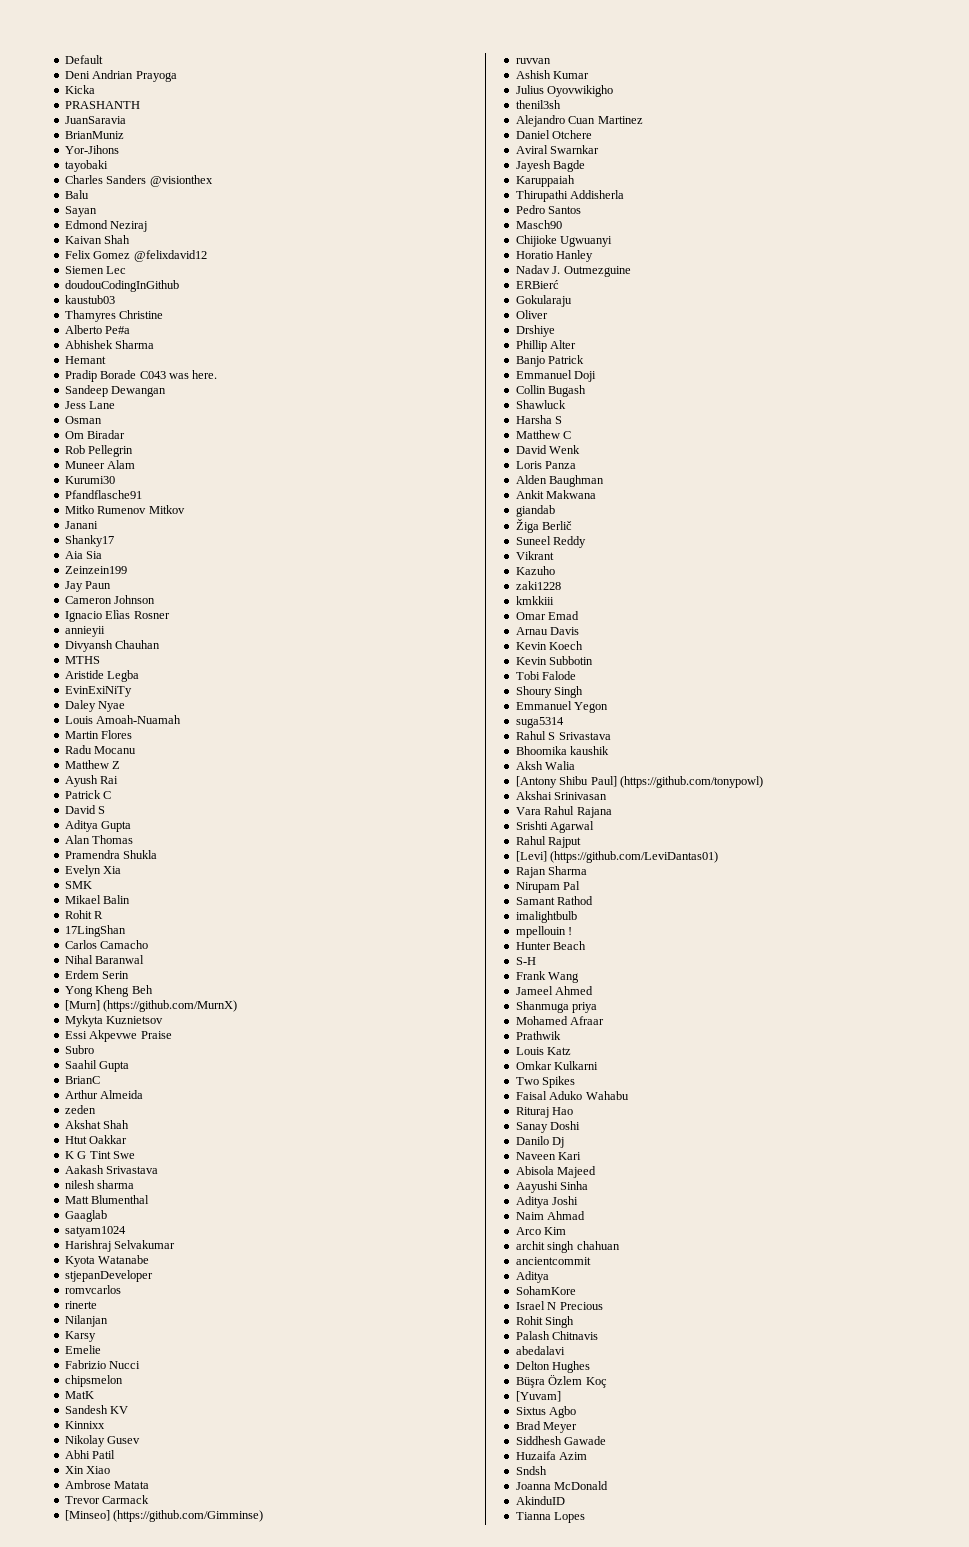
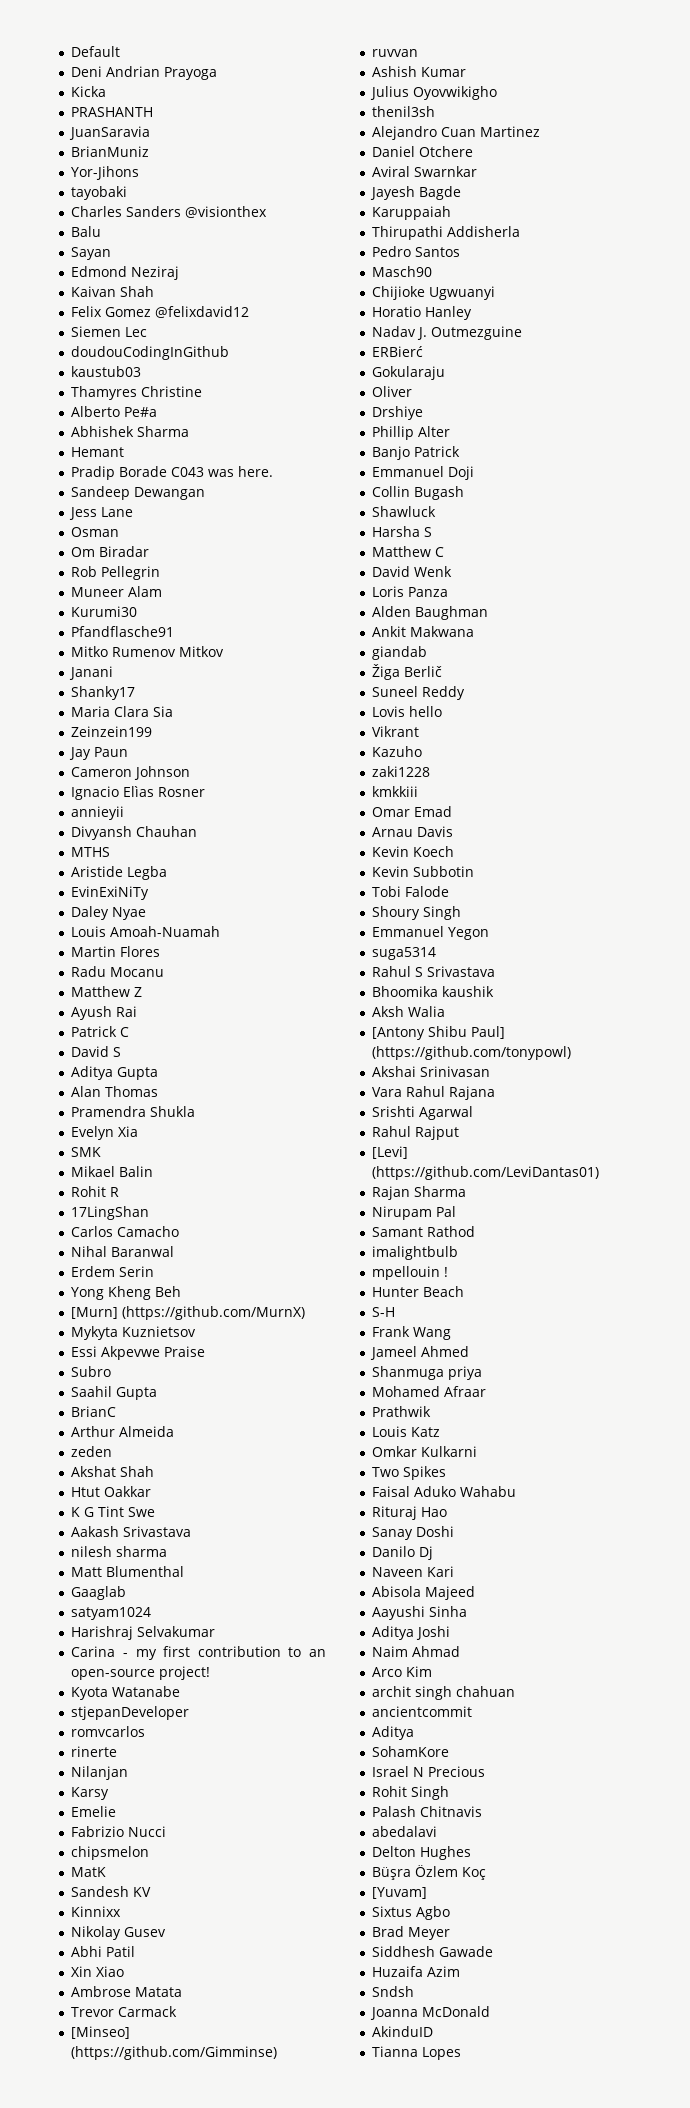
[64,551,83,559] Aia -> [71,706,150,717] Maria Clara
(176, 1244) none -> [71,1646,326,1660] [71,1666,211,1680] // Carina - my first contribution to an open-source project!
(587, 542) none -> [372,706,443,717] // Lovis hello

